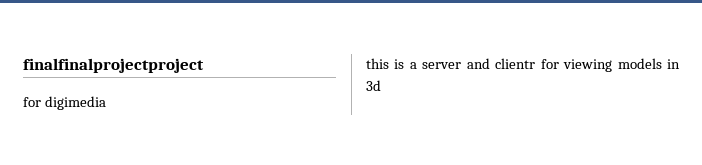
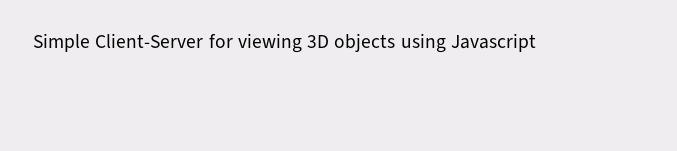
[23,58,204,73] [23,96,106,110] [366,58,680,72] [366,80,381,91] finalfinalprojectproject // for digimedia // this is a server and clientr for viewing models in 3d -> [33,33,536,53] Simple Client-Server for viewing 3D objects using Javascript

